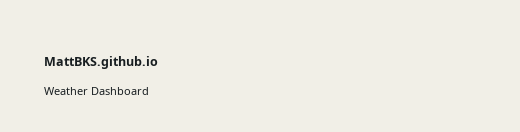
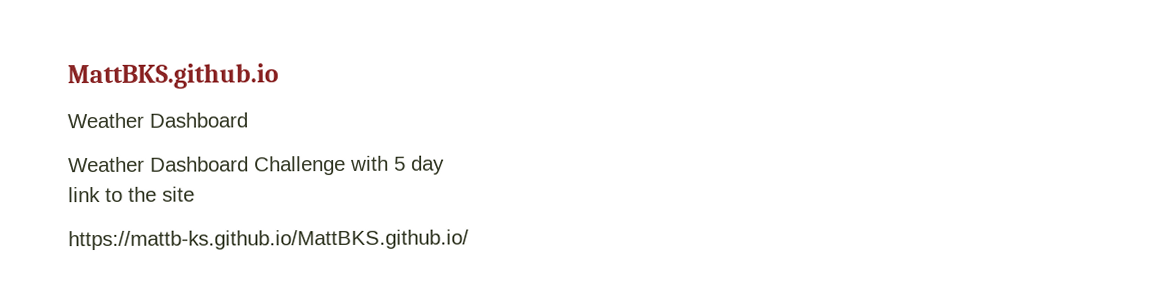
(149, 91) none -> [68,155,445,176] [68,186,195,203] [68,229,469,251] // Weather Dashboard Challenge with 5 day // link to the site // https://mattb-ks.github.io/MattBKS.github.io/

